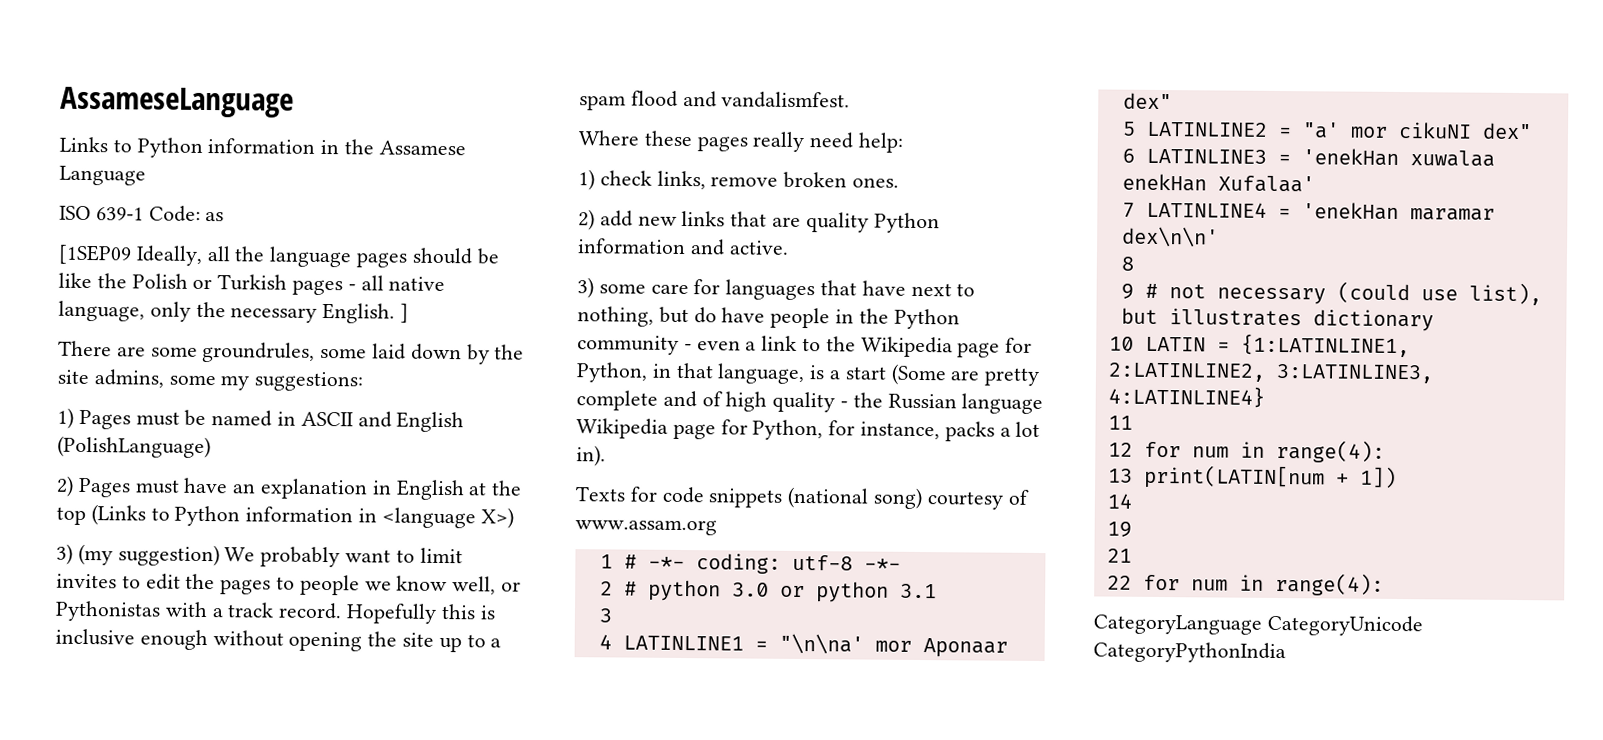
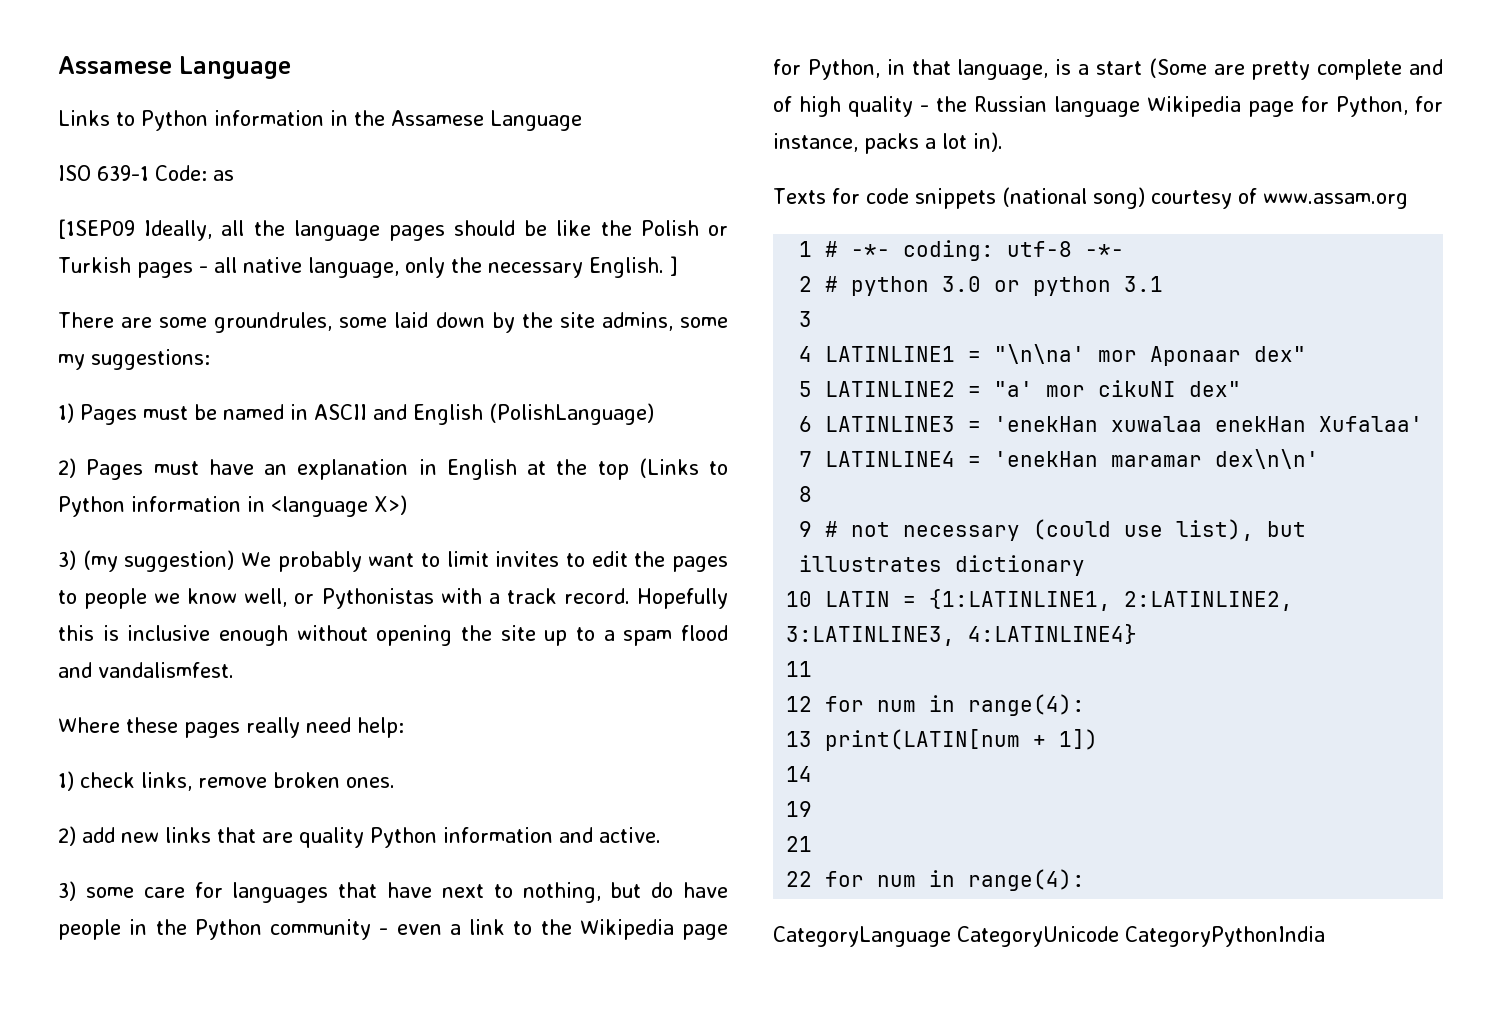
[60,86,294,118] AssameseLanguage -> [58,56,291,79] Assamese Language

